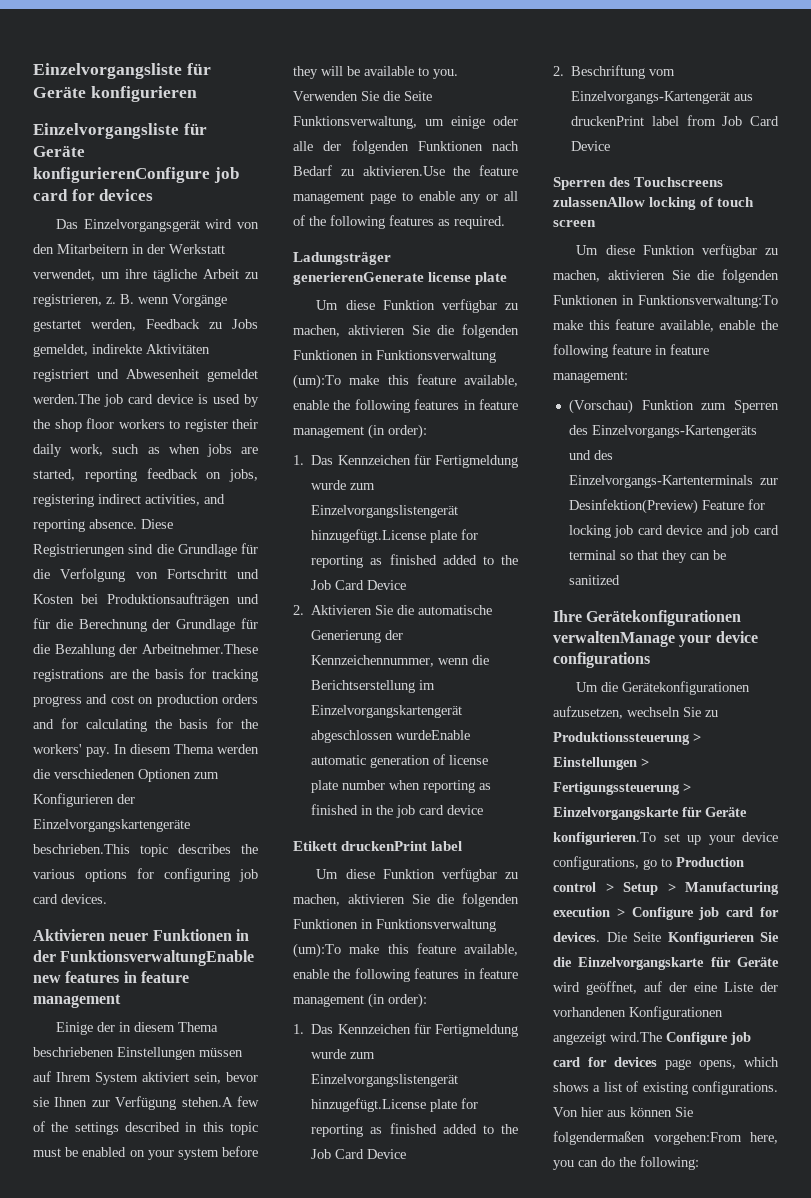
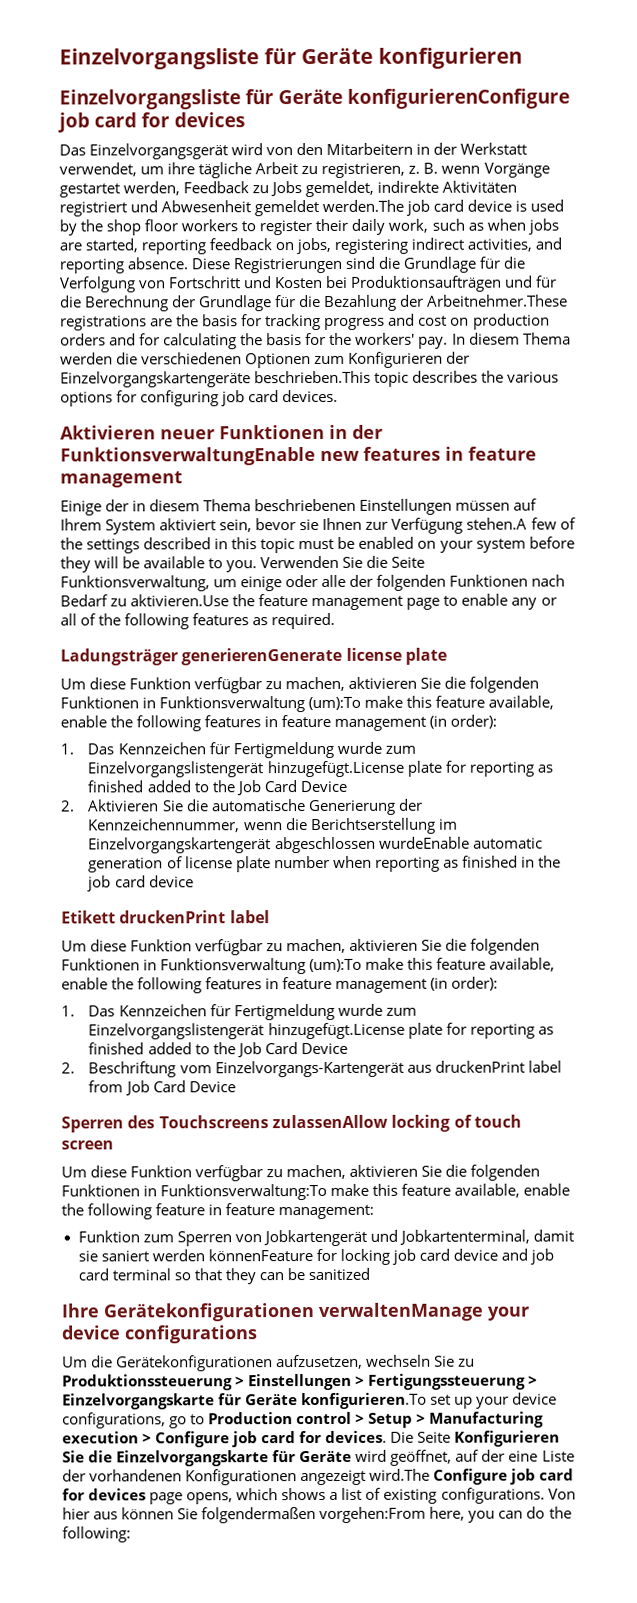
[568,399,633,414] (Vorschau) -> (375, 1212) none
[568,425,757,438] [568,450,613,460] [568,475,778,488] [568,499,744,514] des Einzelvorgangs-Kartengeräts und des Einzelvorgangs-Kartenterminals zur Desinfektion(Preview) Feature -> [234,1229,574,1247] [77,1249,313,1262] von Jobkartengerät und Jobkartenterminal, damit sie saniert werden könnenFeature

